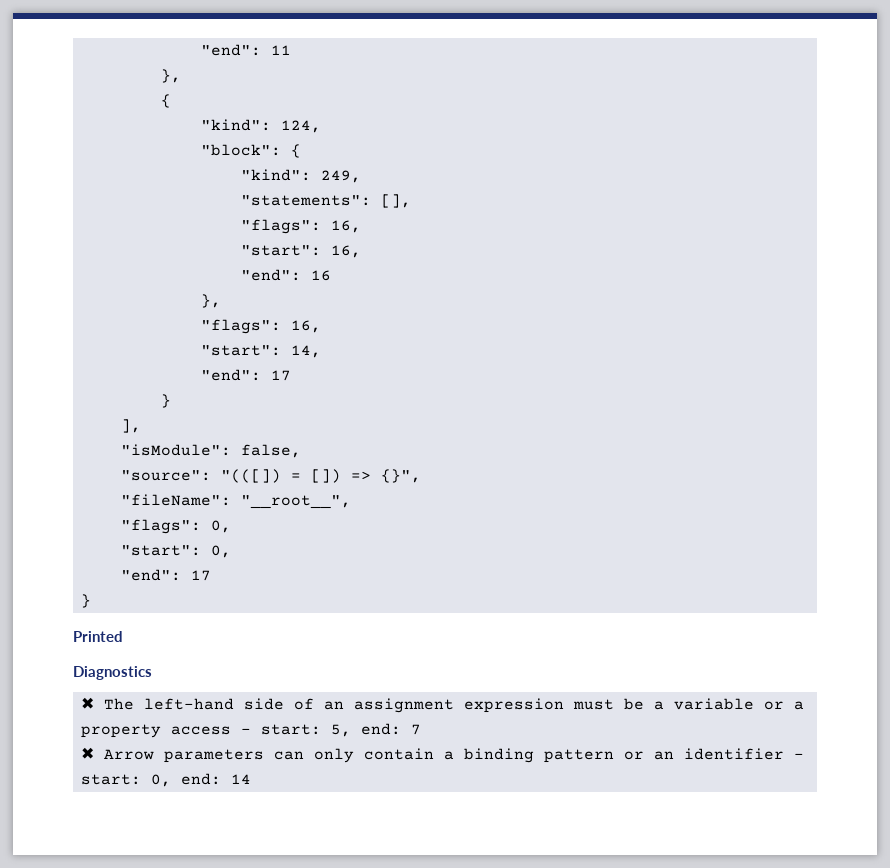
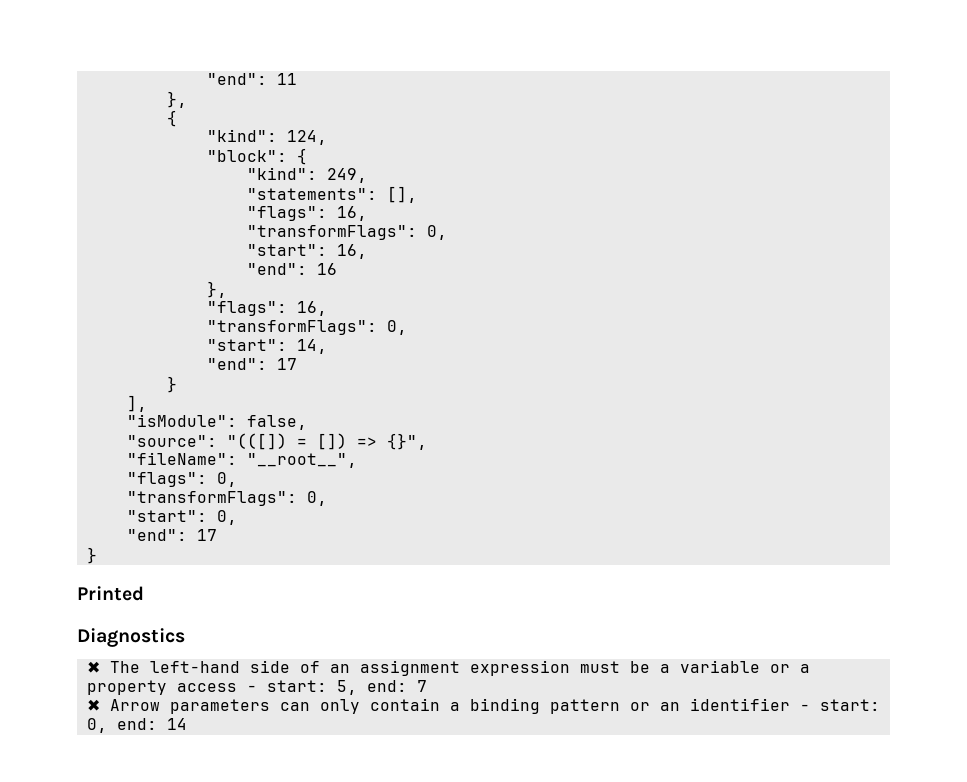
(361, 226) none -> [246,225,447,240] // "transformFlags": 0,
(321, 326) none -> [206,320,407,335] // "transformFlags": 0,
(231, 526) none -> [126,491,327,506] // "transformFlags": 0,

